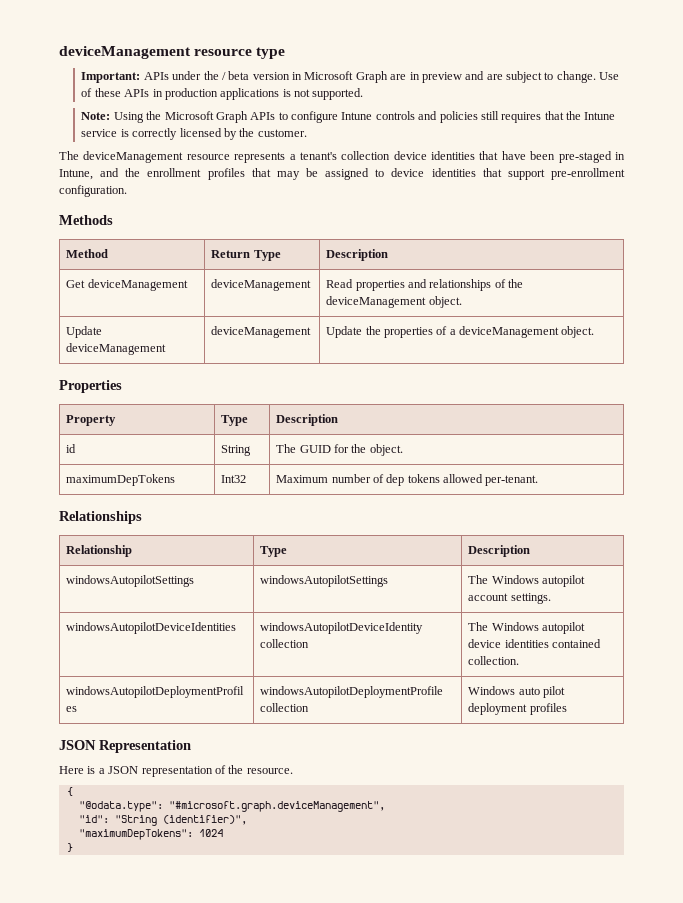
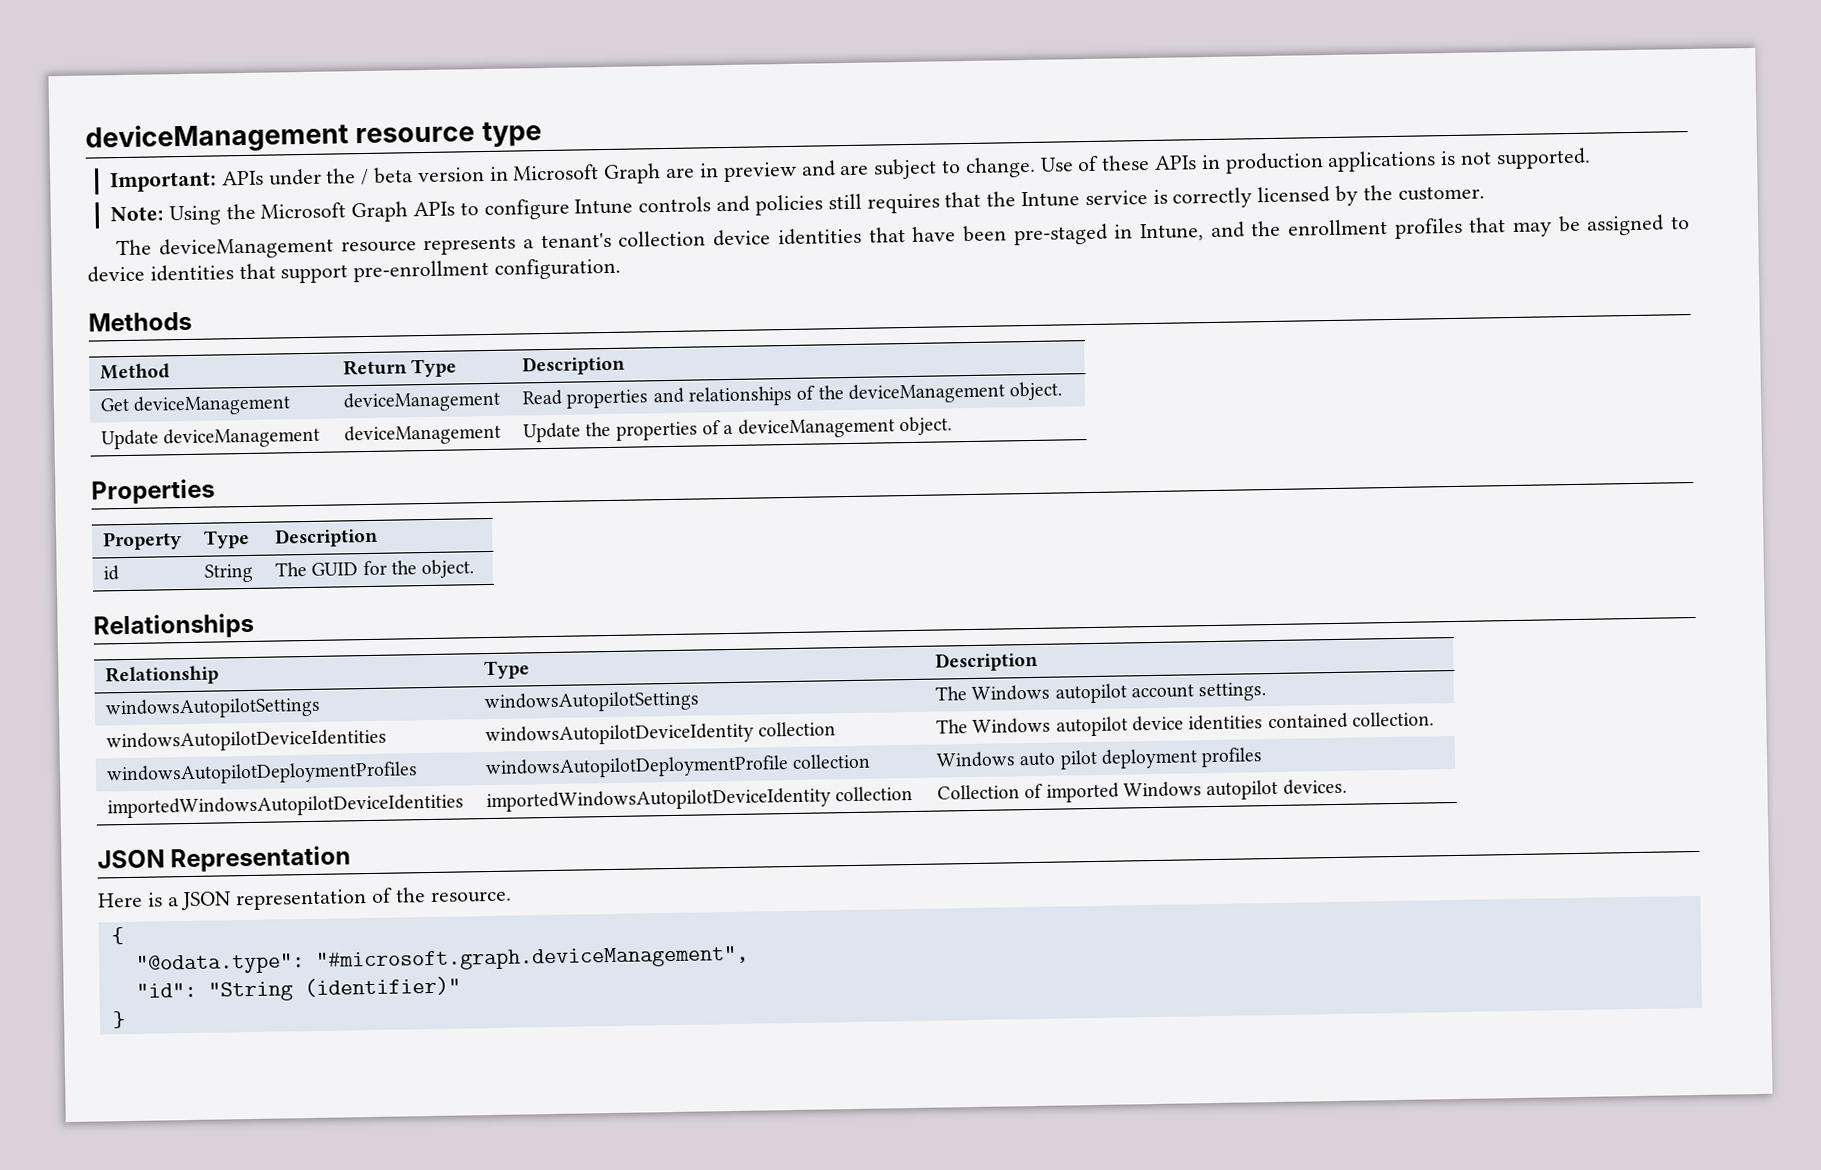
[66,474,176,486] [221,475,247,483] [276,474,539,486] // maximumDepTokens | Int32 | Maximum number of dep tokens allowed per-tenant. -> (475, 569) none
(567, 709) none -> [107,793,465,819] [486,785,914,813] [937,778,1347,803] // importedWindowsAutopilotDeviceIdentities | importedWindowsAutopilotDeviceIdentity collection | Collection of imported Windows autopilot devices.
[162,815,247,825] [78,829,223,840] (identifier)", // "maximumDepTokens": 1024 -> [303,976,461,998] (identifier)"

